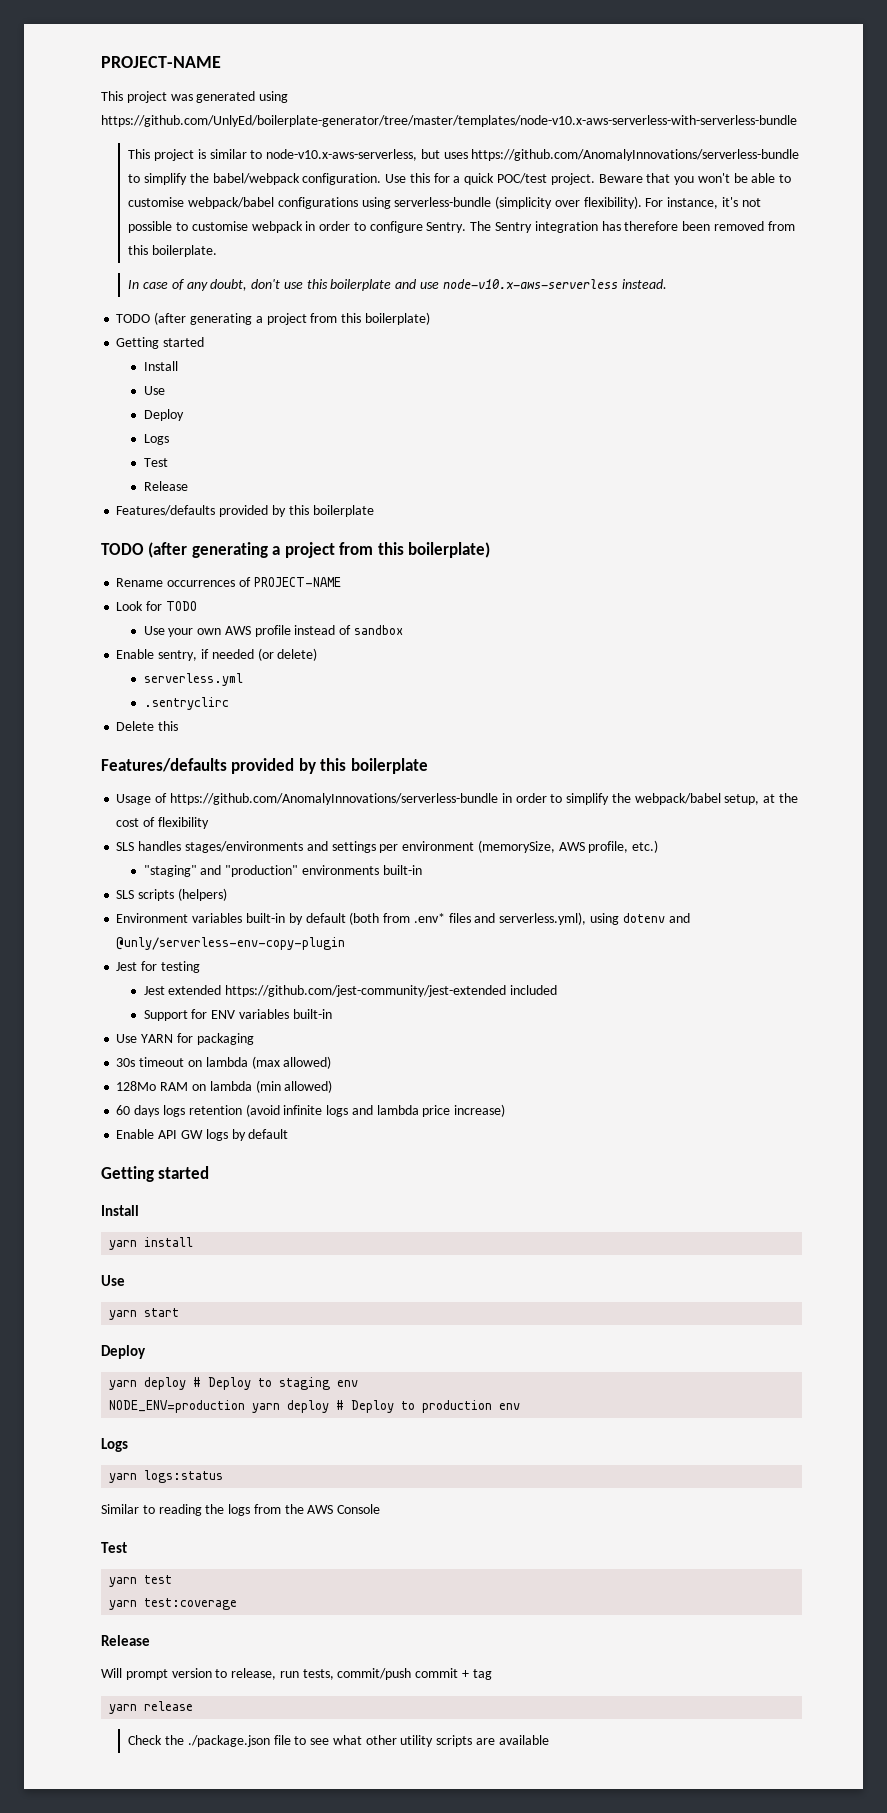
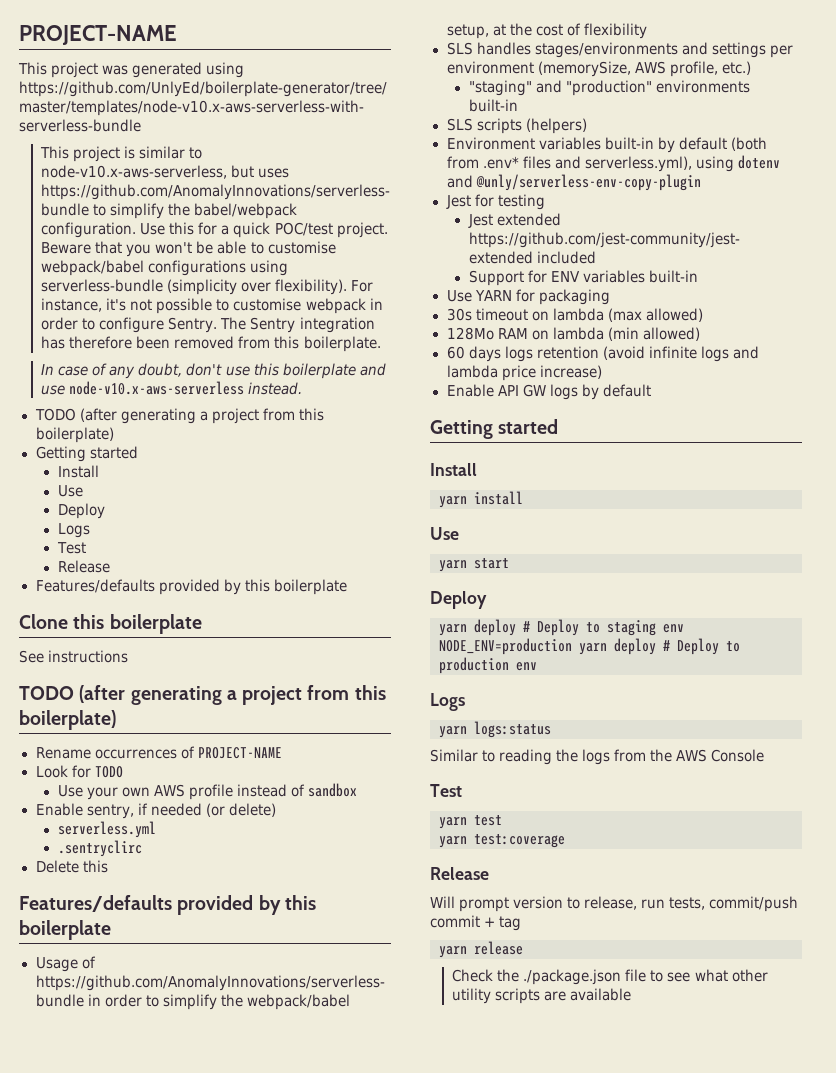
(374, 511) none -> [19,614,202,634] [19,650,129,663] // Clone this boilerplate // See instructions

